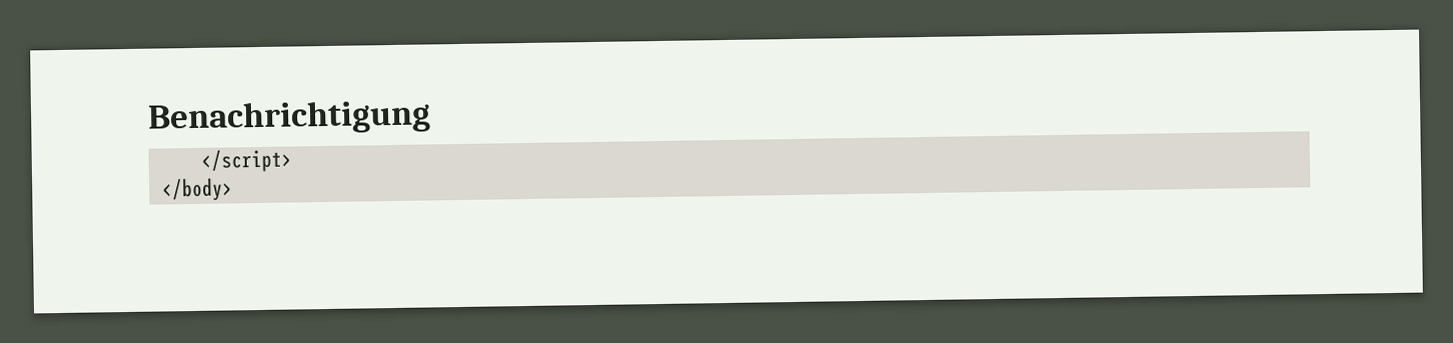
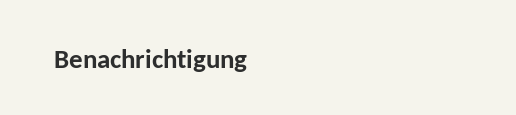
[201,148,293,173] [162,177,234,202] // </script> // </body> -> (247, 60) none

